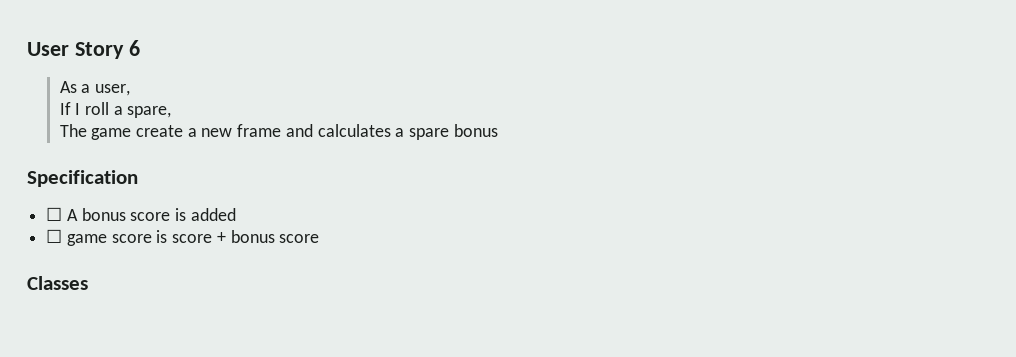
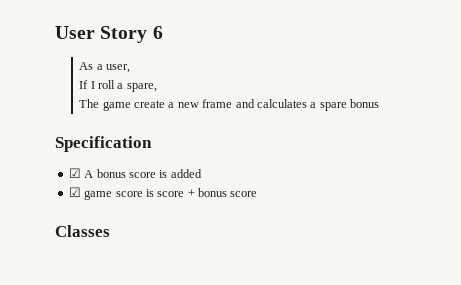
[46,207,63,221] ☐ -> [68,168,81,178] ☑
[46,229,63,243] ☐ -> [68,187,81,197] ☑

